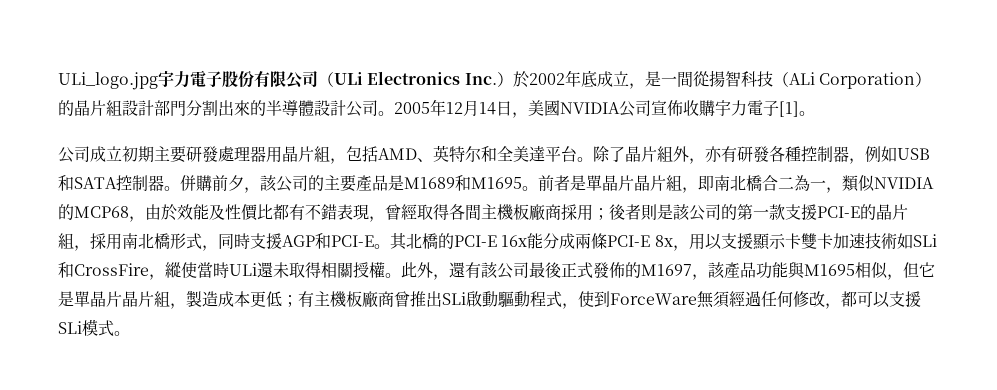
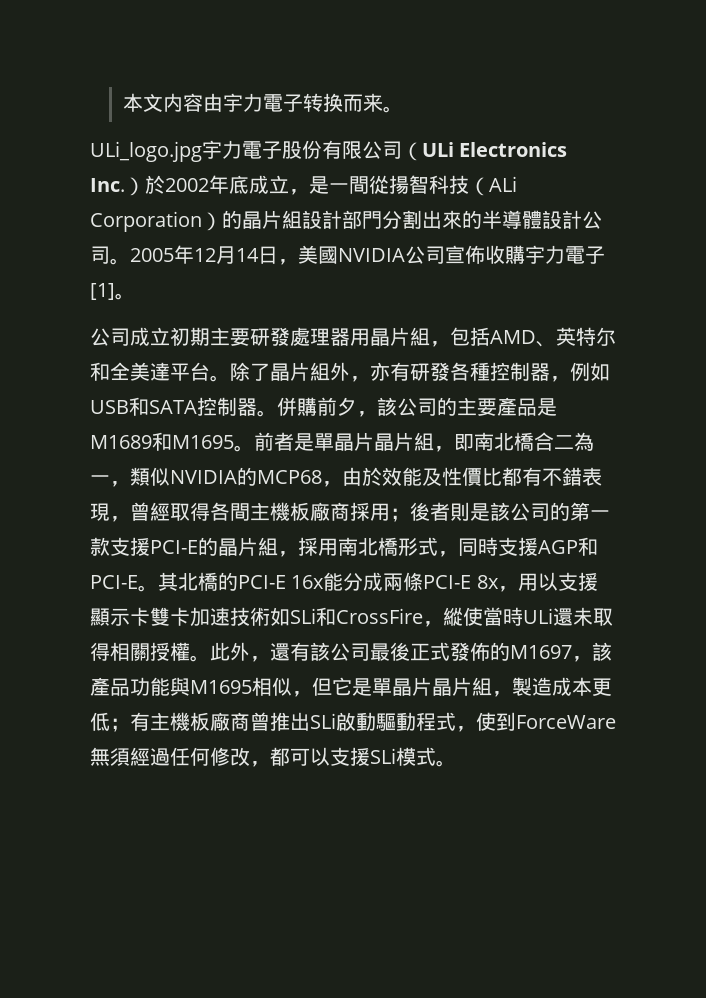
(58, 81) none -> [123,93,404,113] 本文内容由宇力電子转换而来。 //

